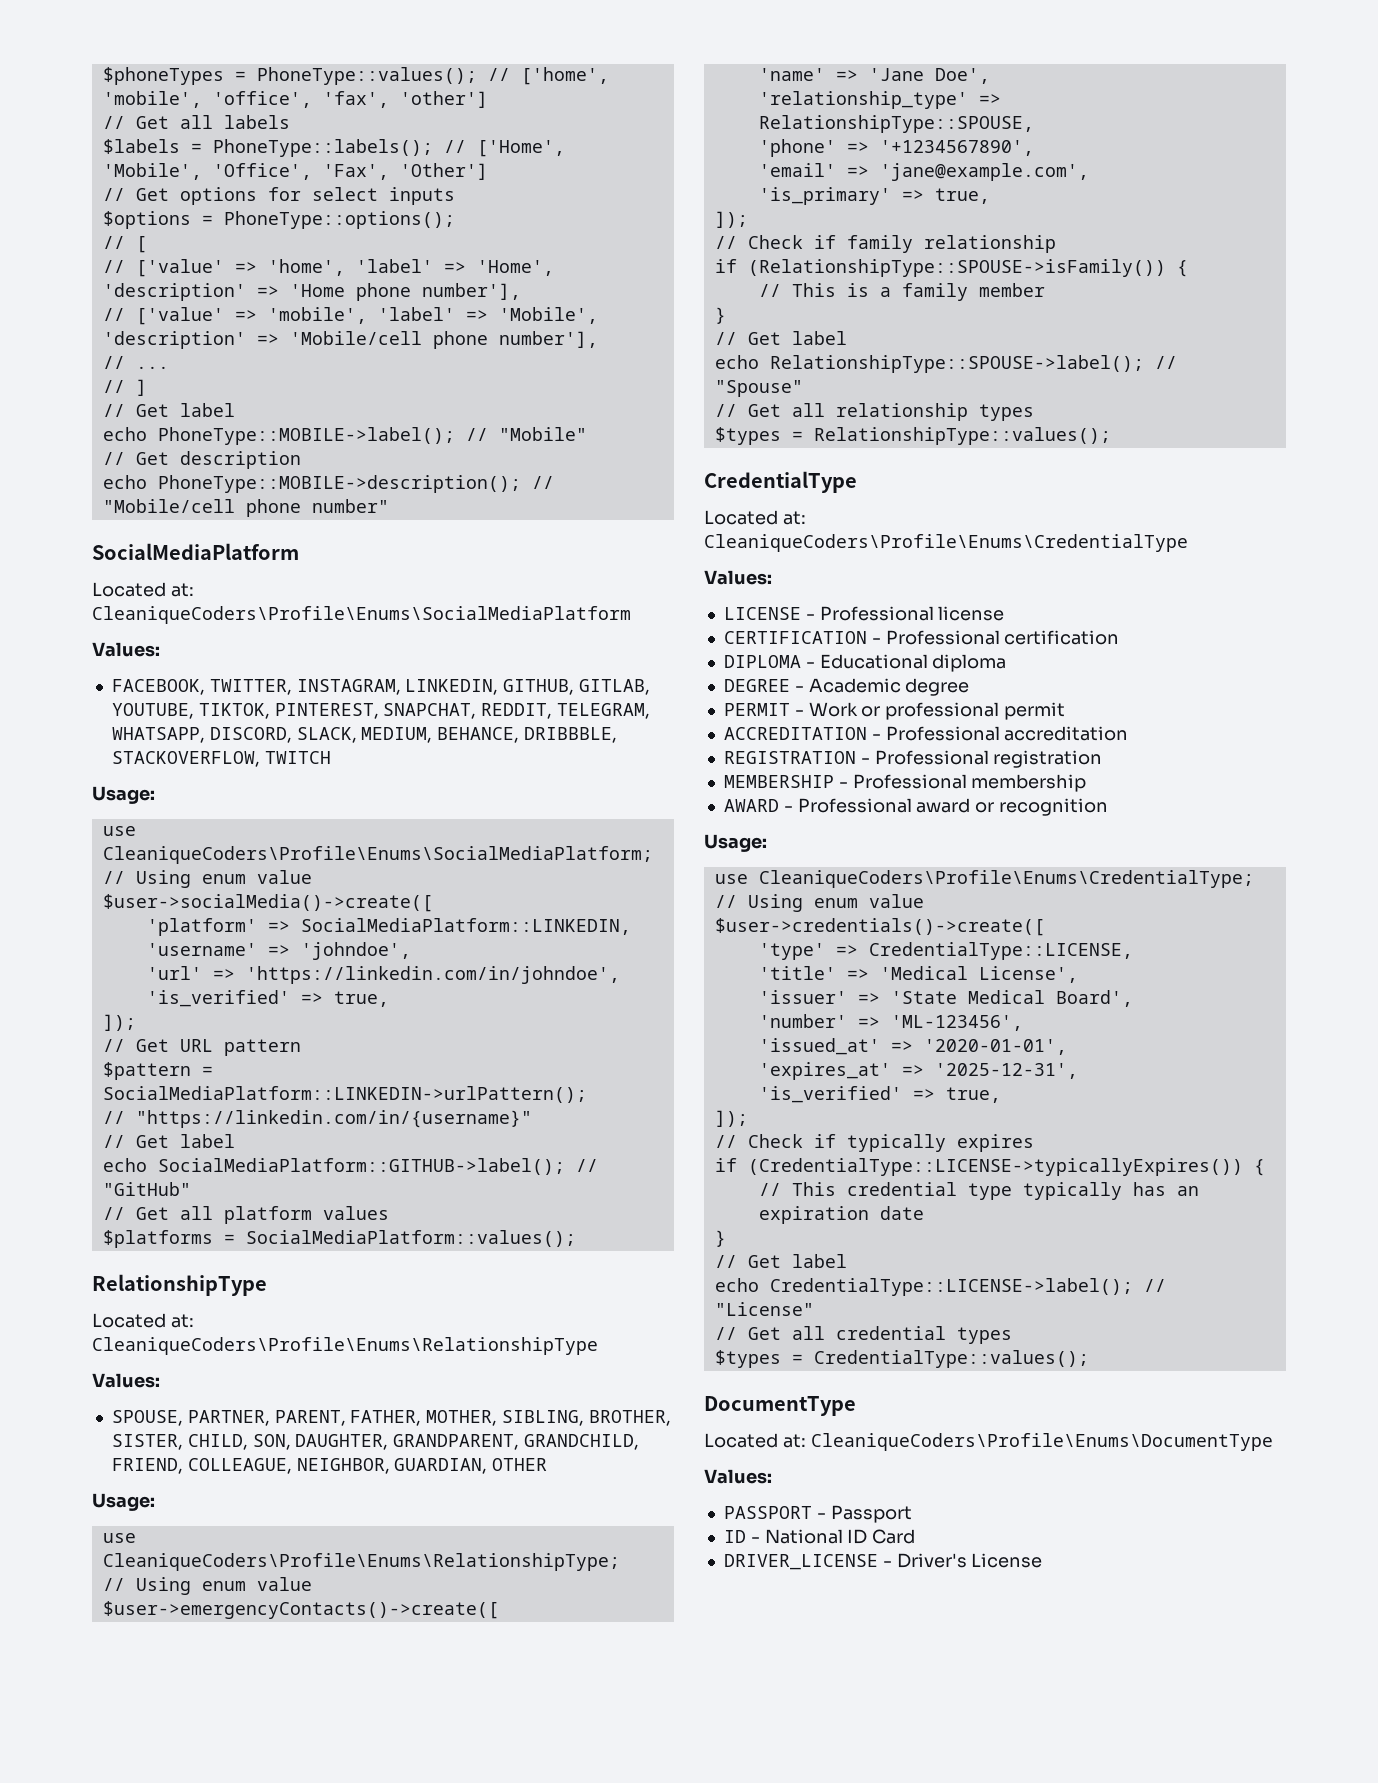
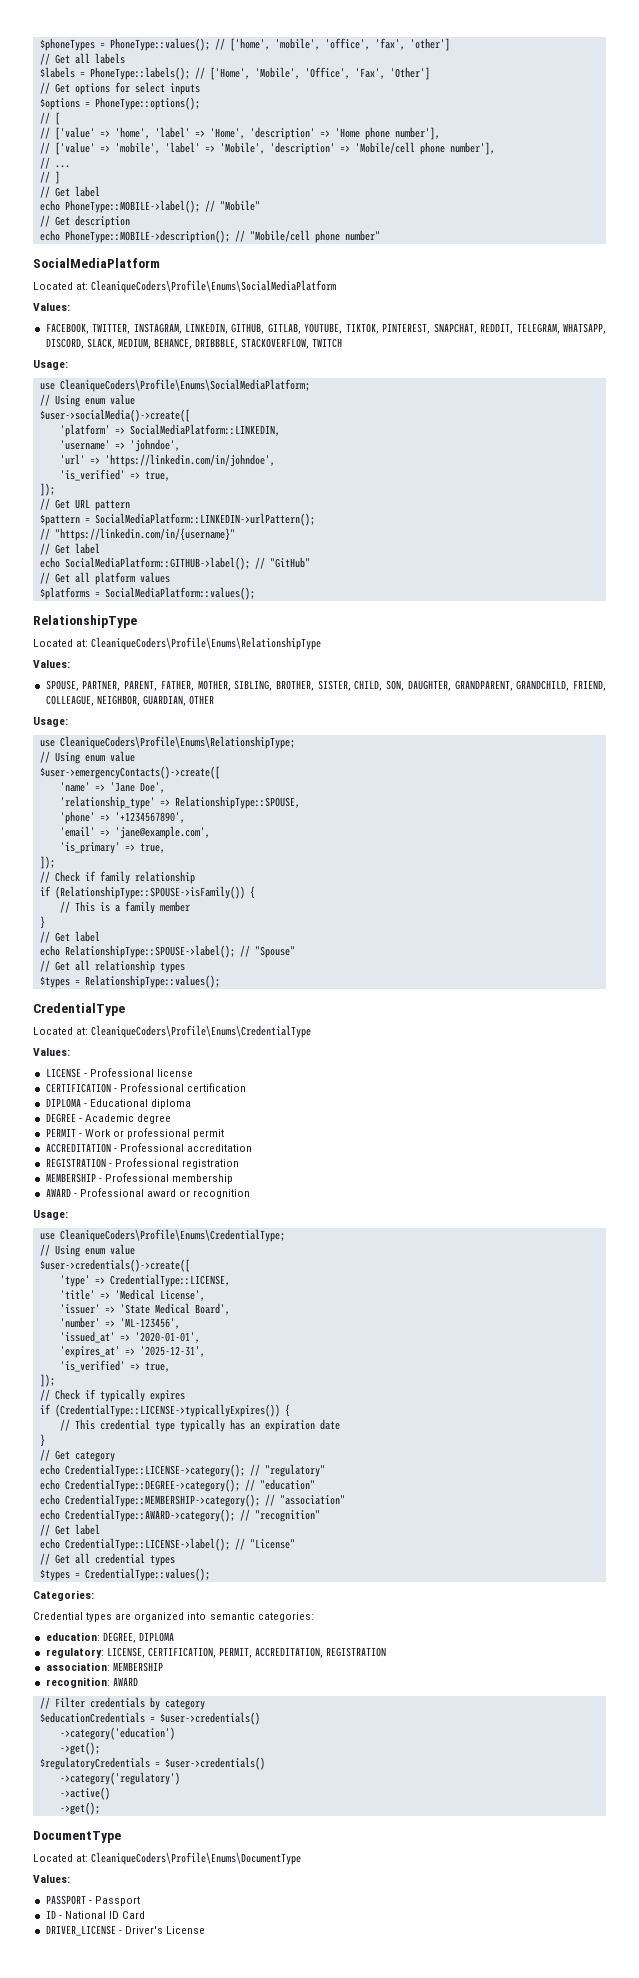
(726, 1238) none -> [39,1449,115,1462] [39,1464,325,1477] [39,1479,315,1492] [39,1494,345,1507] [39,1509,320,1522] // // Get category // echo CredentialType::LICENSE->category(); // "regulatory" // echo CredentialType::DEGREE->category(); // "education" // echo CredentialType::MEMBERSHIP->category(); // "association" // echo CredentialType::AWARD->category(); // "recognition"
(1089, 1359) none -> [33,1590,94,1601] [33,1612,314,1622] [45,1632,174,1643] [45,1647,387,1658] [45,1662,163,1672] [45,1677,138,1688] [39,1697,205,1710] [39,1712,260,1725] [59,1727,175,1740] [59,1742,100,1755] [39,1757,265,1770] [59,1772,180,1785] [59,1787,110,1800] [59,1802,100,1815] // Categories: // Credential types are organized into semantic categories: // education: DEGREE, DIPLOMA // regulatory: LICENSE, CERTIFICATION, PERMIT, ACCREDITATION, REGISTRATION // association: MEMBERSHIP // recognition: AWARD // // Filter credentials by category // $educationCredentials = $user->credentials() // ->category('education') // ->get(); // $regulatoryCredentials = $user->credentials() // ->category('regulatory') // ->active() // ->get();

